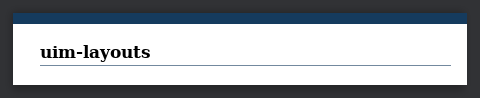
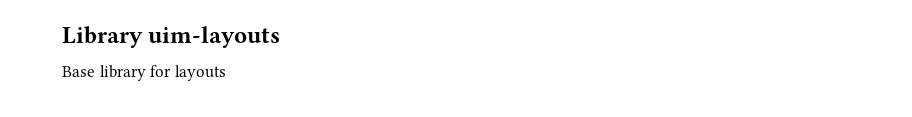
(40, 53) none -> [62,26,143,48] Library
(151, 53) none -> [62,65,226,81] // Base library for layouts

